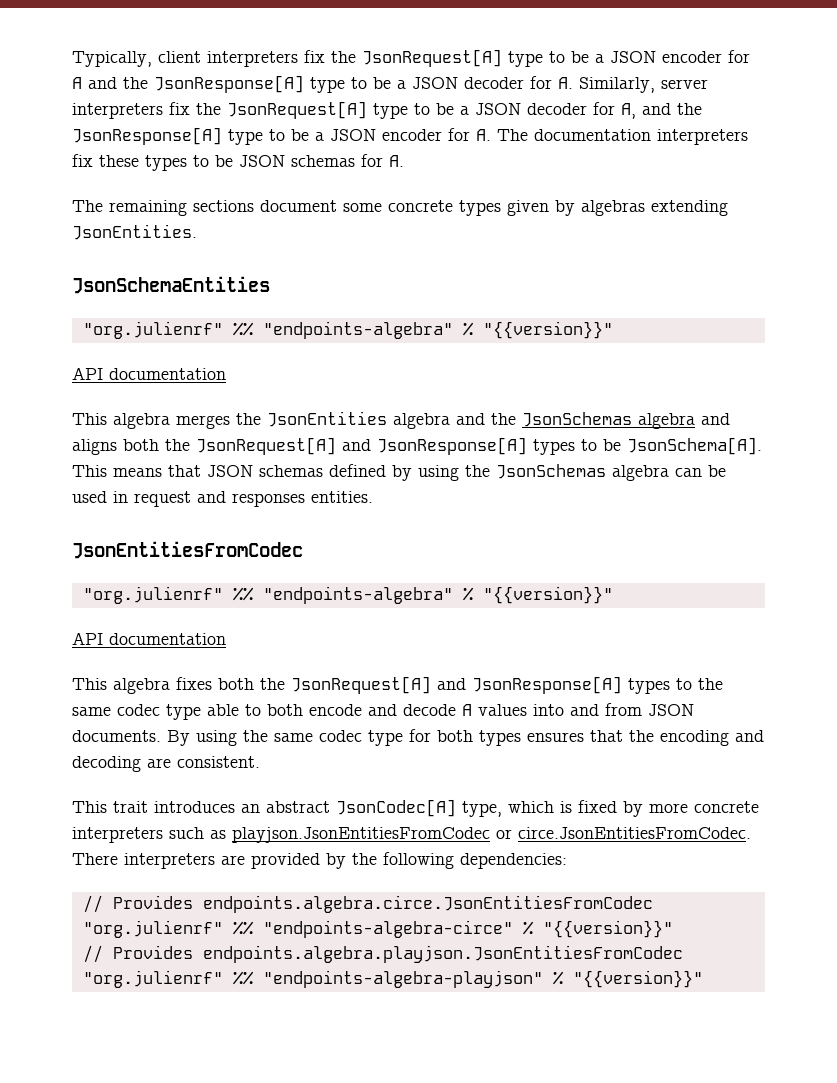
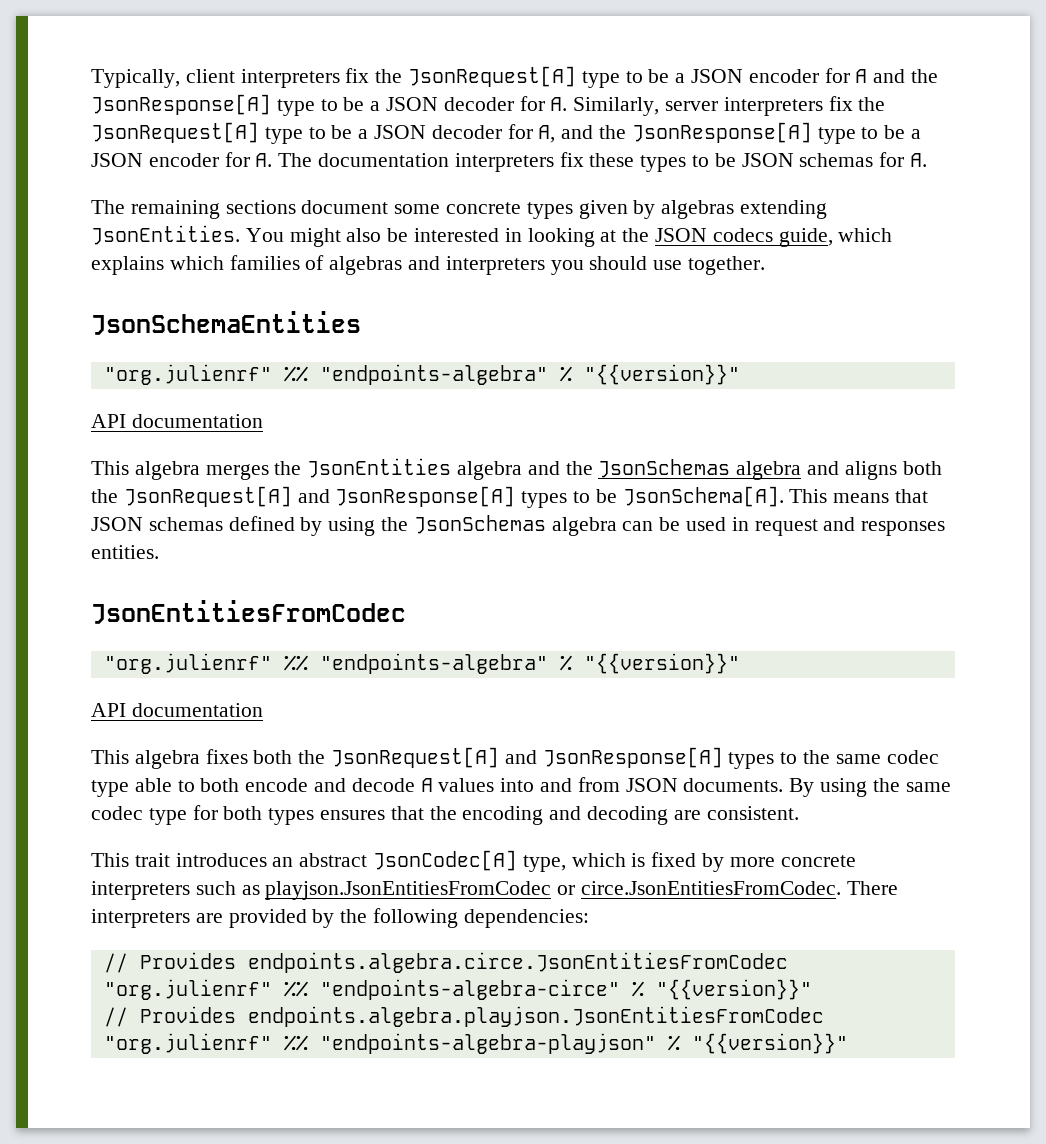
(197, 232) none -> [245,228,893,247] [91,255,766,275] You might also be interested in looking at the JSON codecs guide, which explains which families of algebras and interpreters you should use together.

